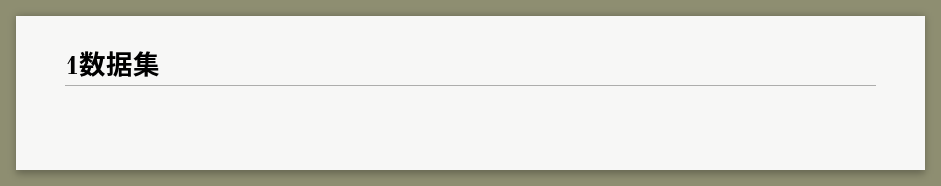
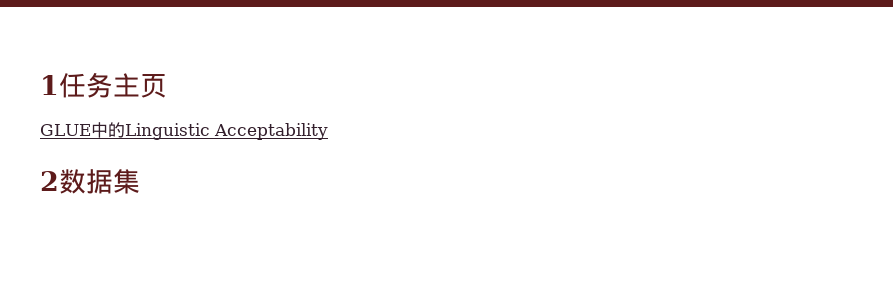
(79, 65) none -> [59,72,167,98] [40,122,328,140] [40,171,59,191] 任务主页 // GLUE中的Linguistic Acceptability // 2

